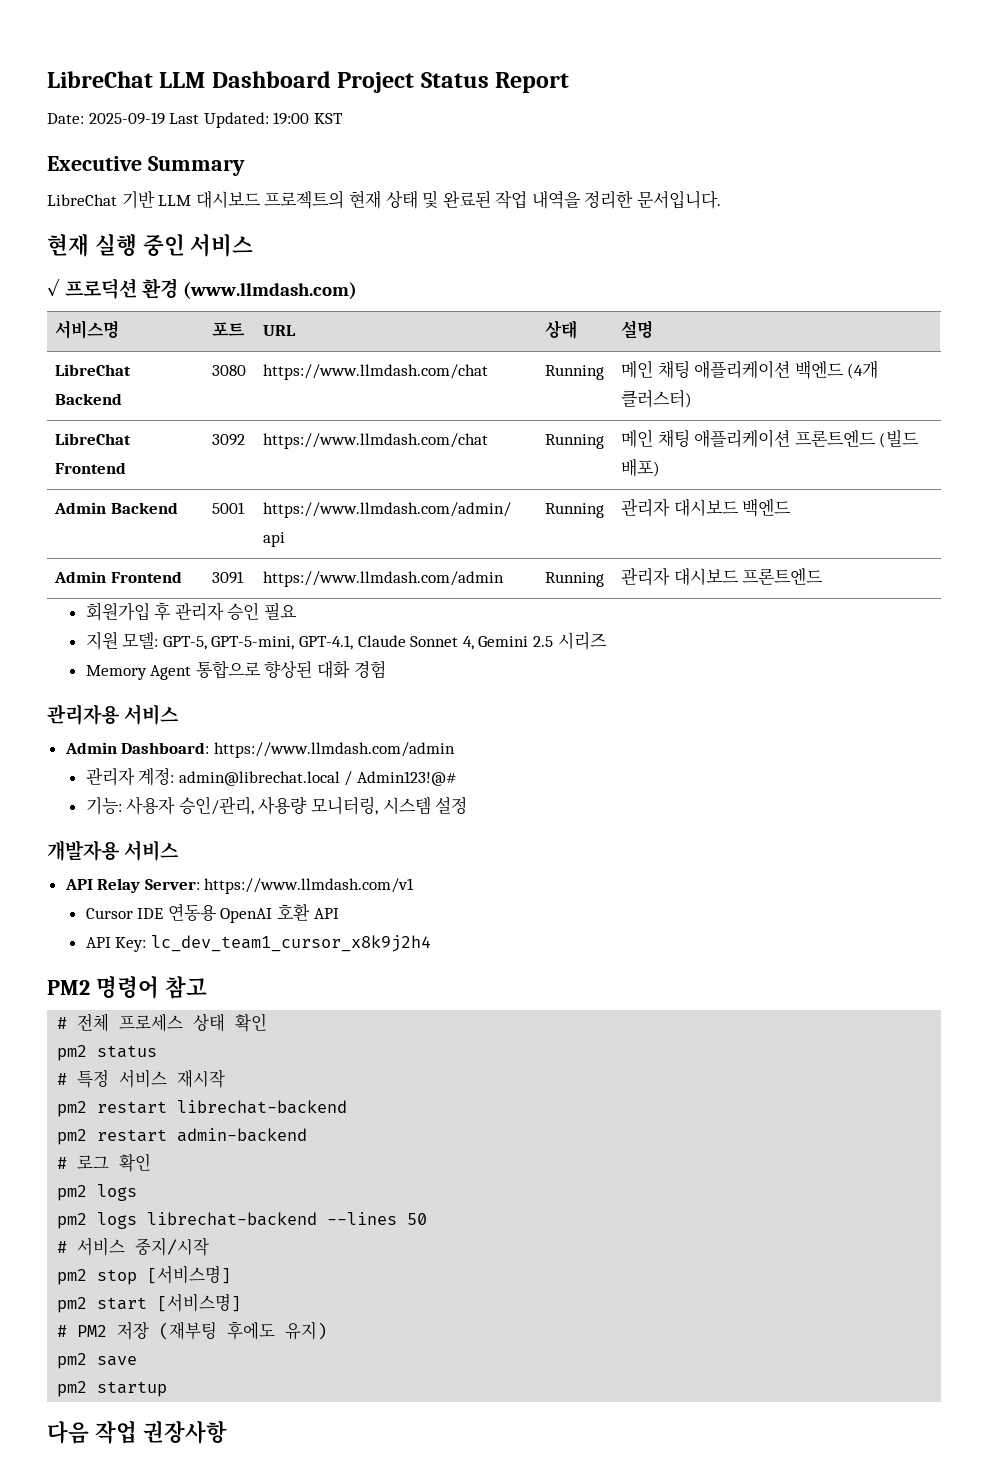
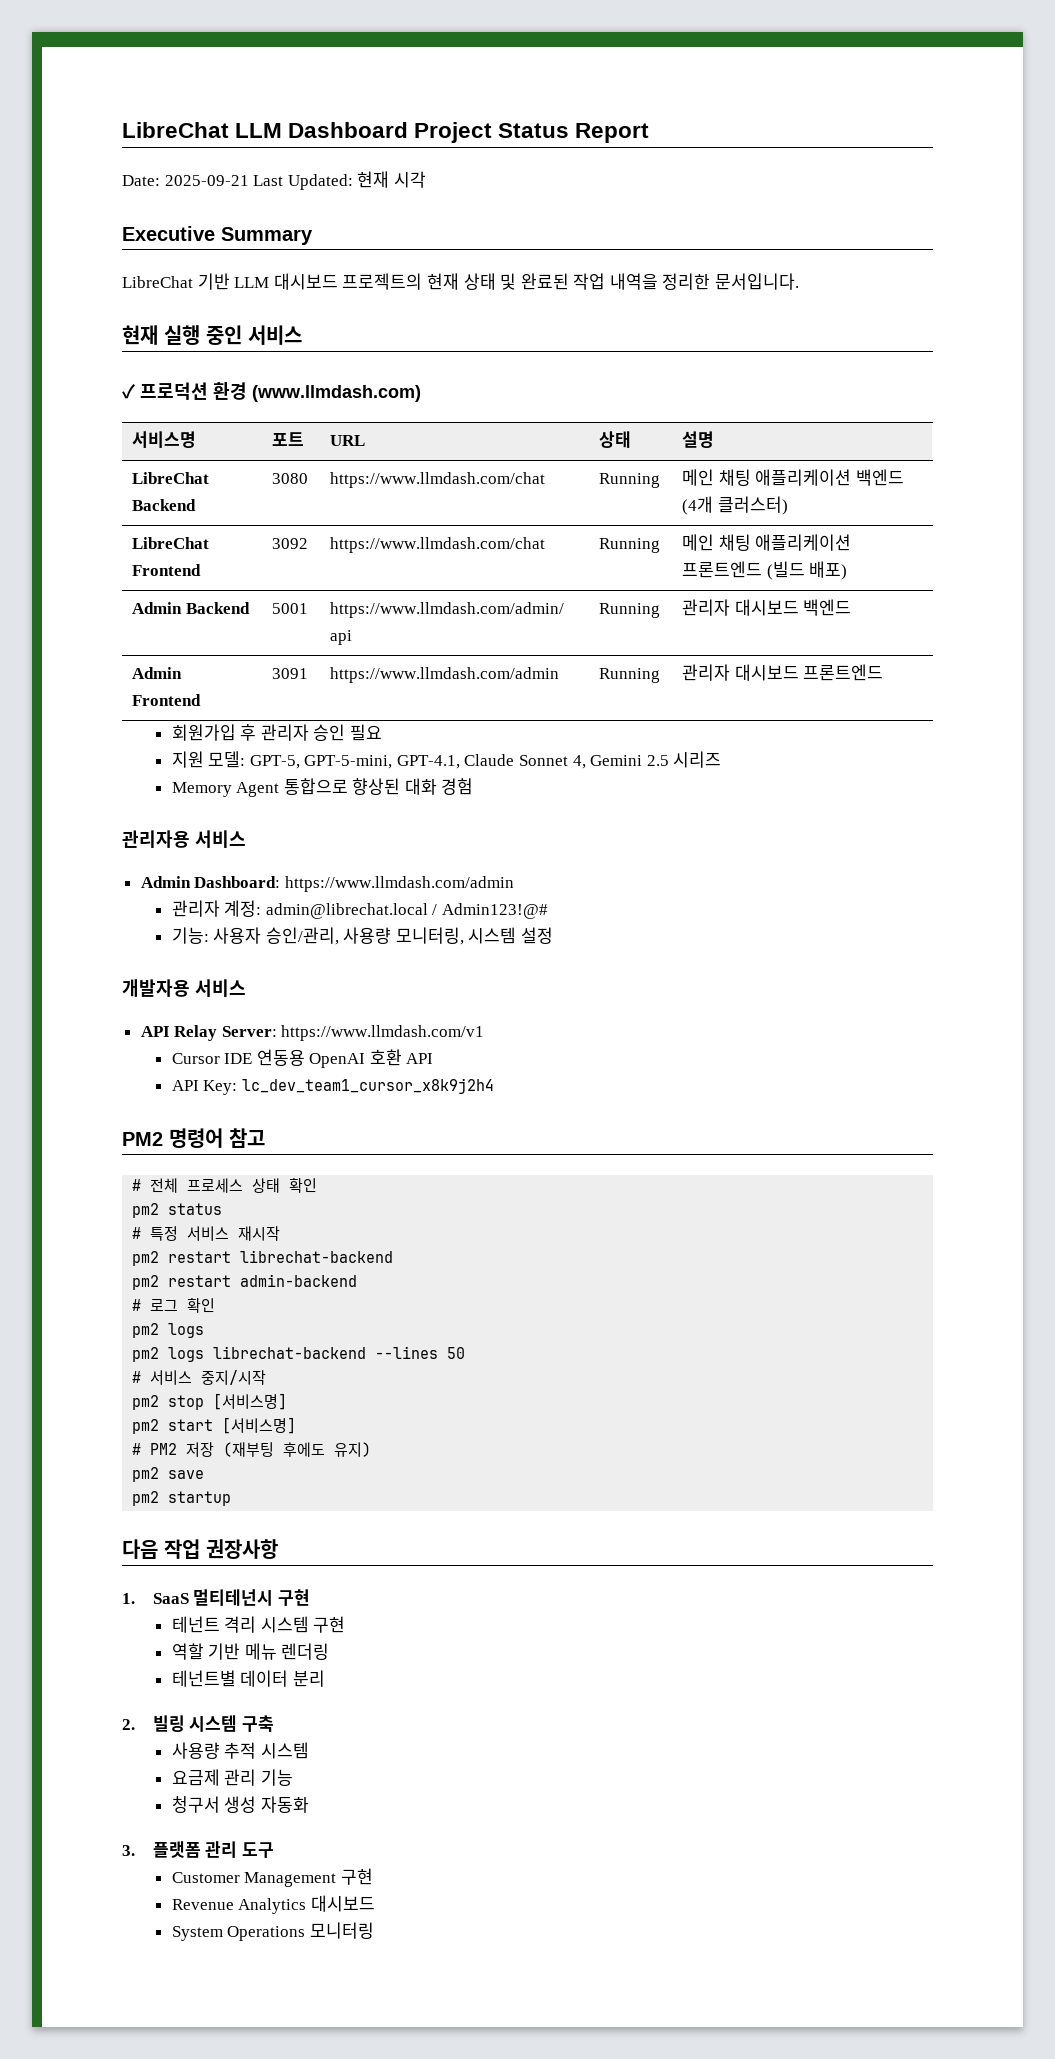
[88,112,165,125] 2025-09-19 -> [164,175,249,186] 2025-09-21
[273,112,343,125] 19:00 KST -> [357,171,426,188] 현재 시각
(227, 1432) none -> [122,1589,311,1606] [171,1616,346,1633] [171,1643,330,1660] [171,1670,325,1687] [122,1715,275,1732] [171,1742,309,1759] [171,1769,293,1786] [171,1796,309,1813] [122,1841,275,1858] [171,1868,373,1887] [171,1895,375,1914] [171,1922,374,1941] // 1. SaaS 멀티테넌시 구현 // 테넌트 격리 시스템 구현 // 역할 기반 메뉴 렌더링 // 테넌트별 데이터 분리 // 2. 빌링 시스템 구축 // 사용량 추적 시스템 // 요금제 관리 기능 // 청구서 생성 자동화 // 3. 플랫폼 관리 도구 // Customer Management 구현 // Revenue Analytics 대시보드 // System Operations 모니터링

